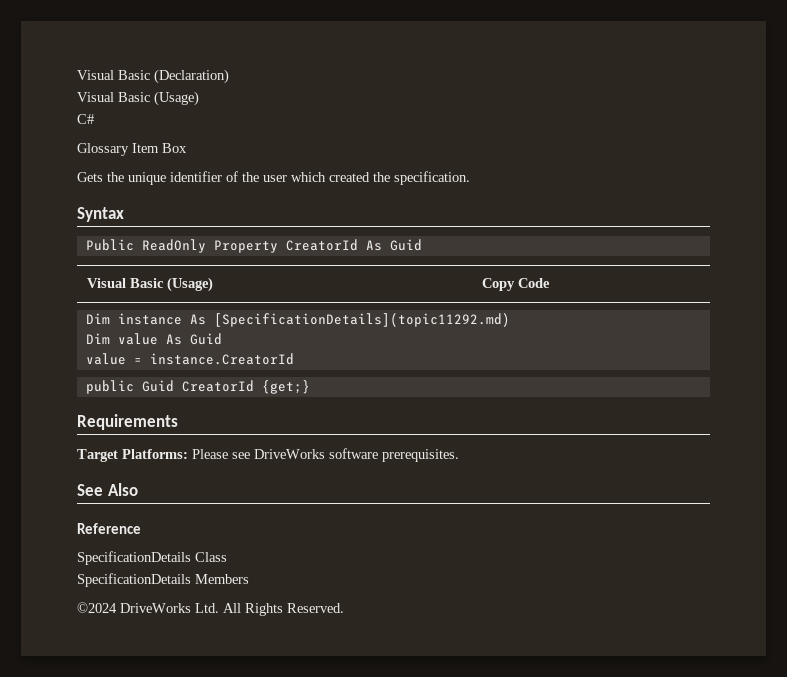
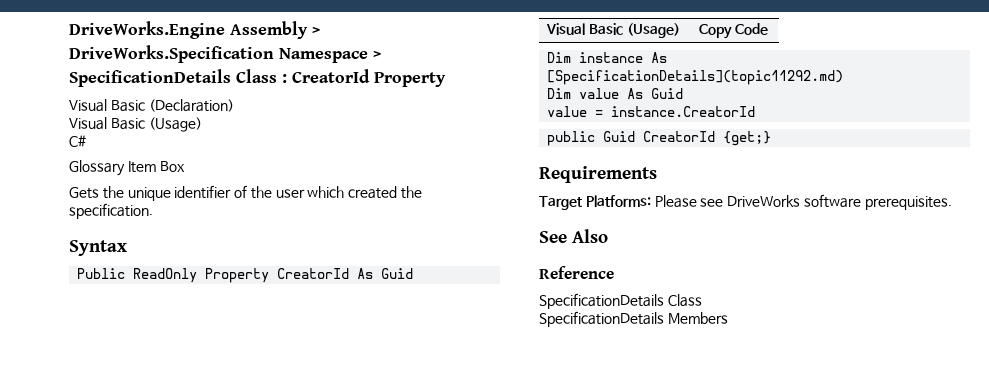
(77, 75) none -> [69,21,320,39] [69,45,381,63] [69,69,446,87] DriveWorks.Engine Assembly > DriveWorks.Specification Namespace > SpecificationDetails Class : CreatorId Property //
[77,602,344,616] // ©2024 DriveWorks Ltd. All Rights Reserved. -> (728, 318) none

